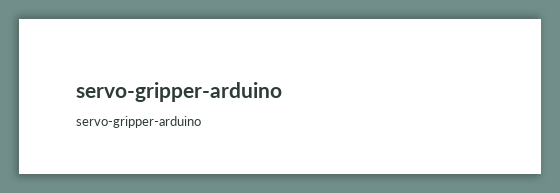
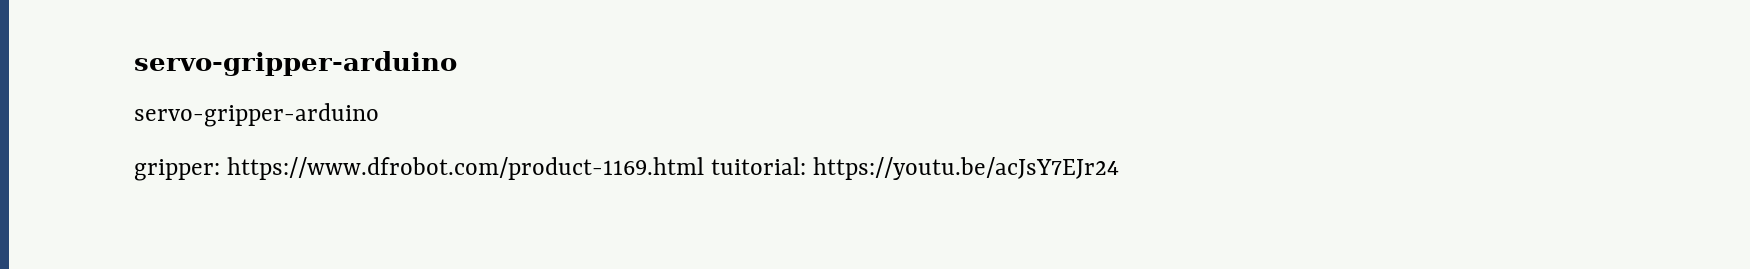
(201, 122) none -> [134,157,1120,181] // gripper: https://www.dfrobot.com/product-1169.html tuitorial: https://youtu.be/acJsY7EJr24

